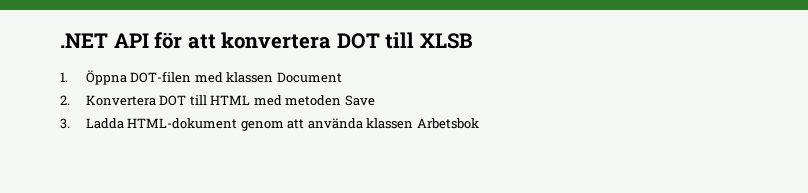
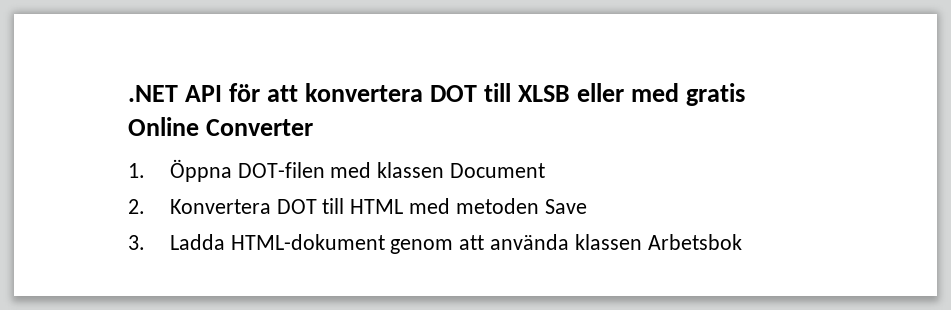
(473, 41) none -> [577,83,746,106] [128,117,314,136] eller med gratis Online Converter

